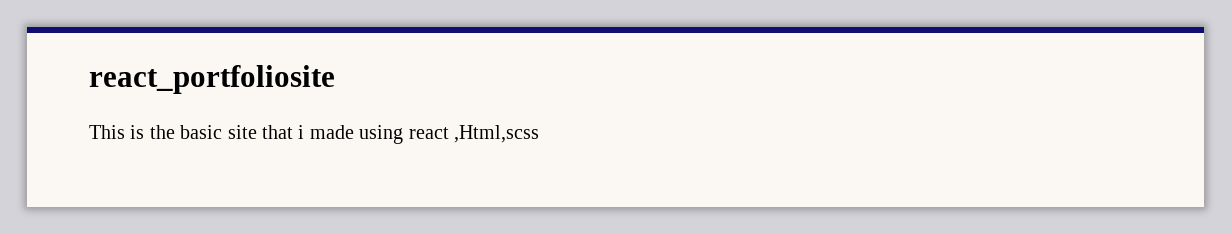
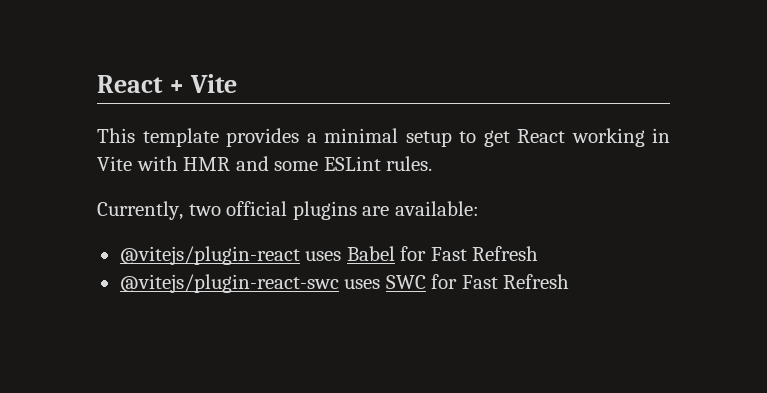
[89,65,335,94] [89,125,539,144] react_portfoliosite // This is the basic site that i made using react ,Html,scss -> [97,74,238,93] [97,128,670,147] [97,156,433,171] [97,201,479,220] [119,246,539,265] [119,274,570,293] React + Vite // This template provides a minimal setup to get React working in Vite with HMR and some ESLint rules. // Currently, two official plugins are available: // @vitejs/plugin-react uses Babel for Fast Refresh // @vitejs/plugin-react-swc uses SWC for Fast Refresh

